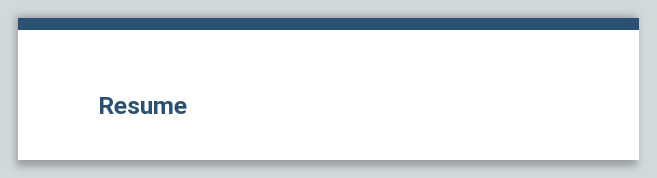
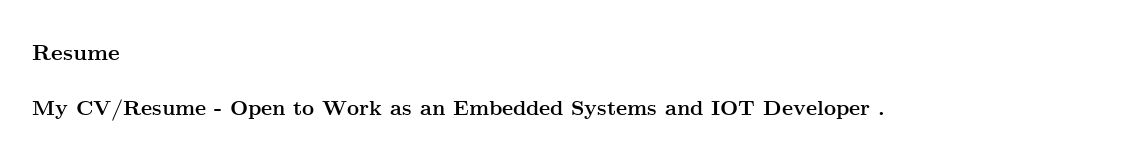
(187, 105) none -> [32,99,885,121] // My CV/Resume - Open to Work as an Embedded Systems and IOT Developer .

